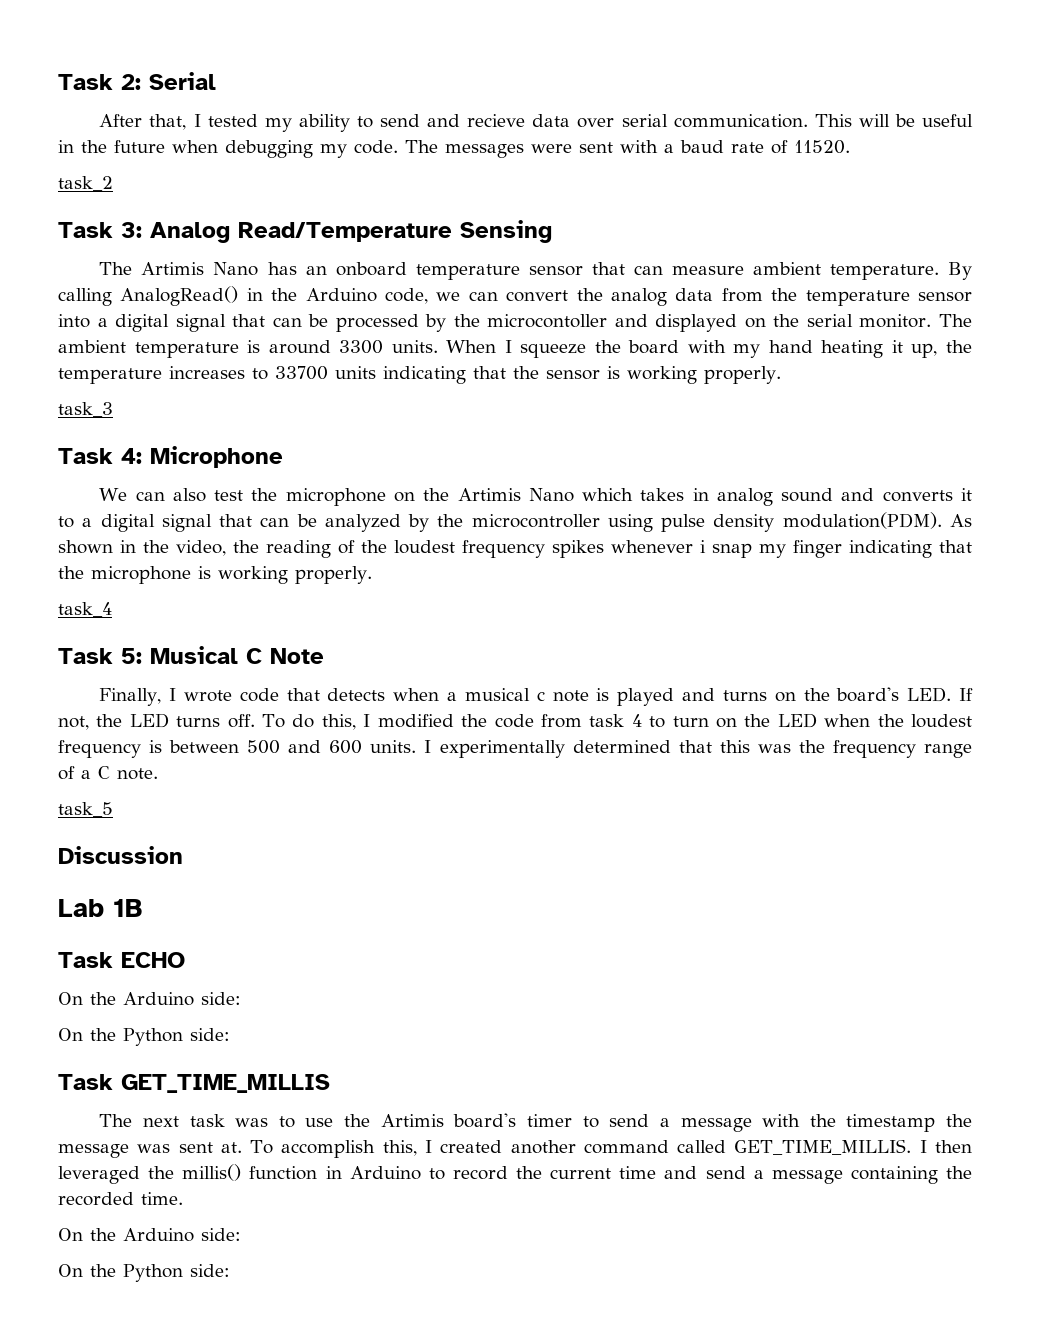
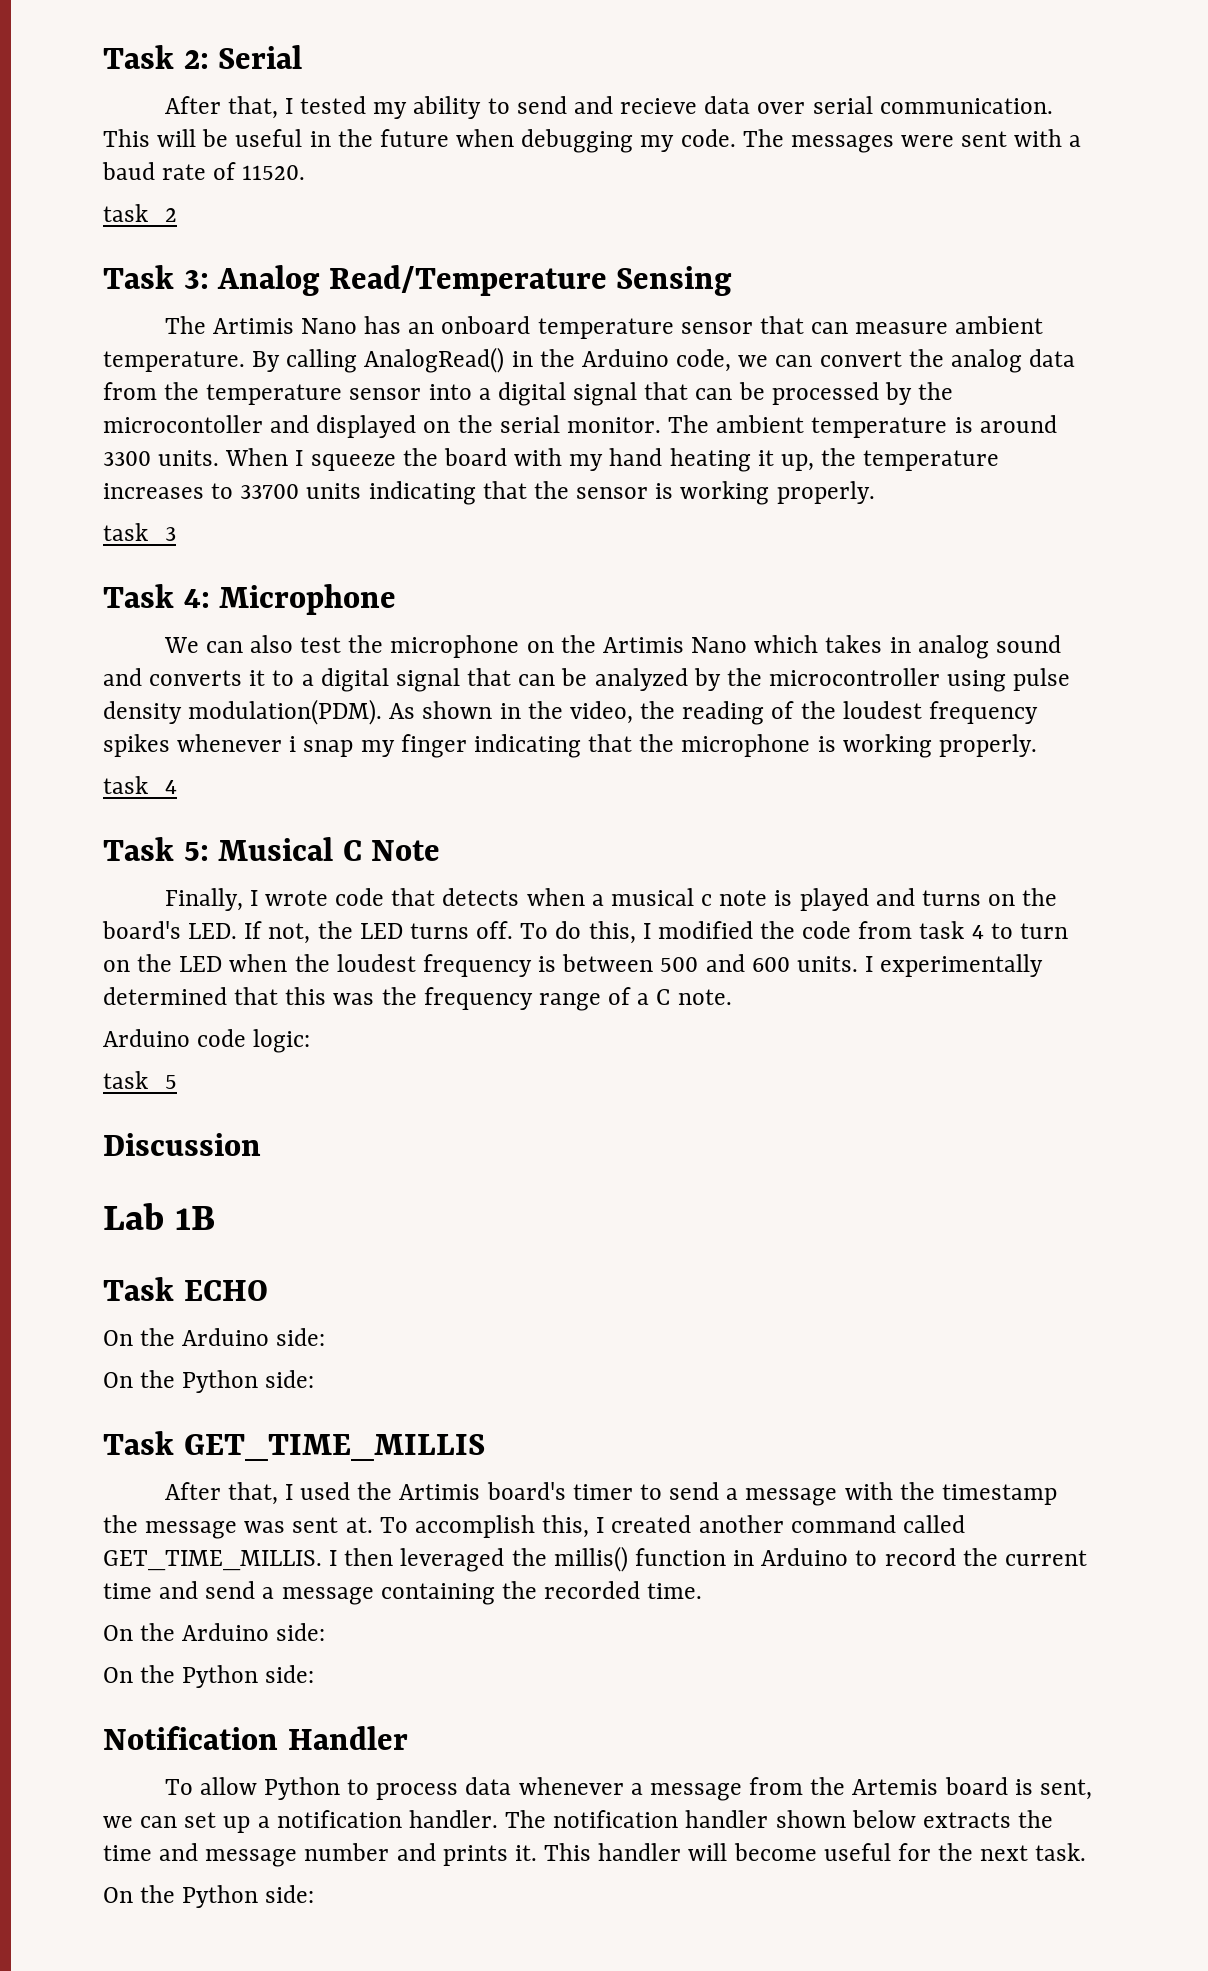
(158, 774) none -> [103,1029,311,1053] // Arduino code logic:
[99,1114,334,1128] The next task was to use -> [164,1482,351,1505] After that, I used
(230, 1270) none -> [103,1726,408,1750] [164,1777,1092,1801] [103,1810,1054,1833] [103,1843,1087,1867] [103,1885,315,1908] // Notification Handler // To allow Python to process data whenever a message from the Artemis board is sent, we can set up a notification handler. The notification handler shown below extracts the time and message number and prints it. This handler will become useful for the next task. // On the Python side:

